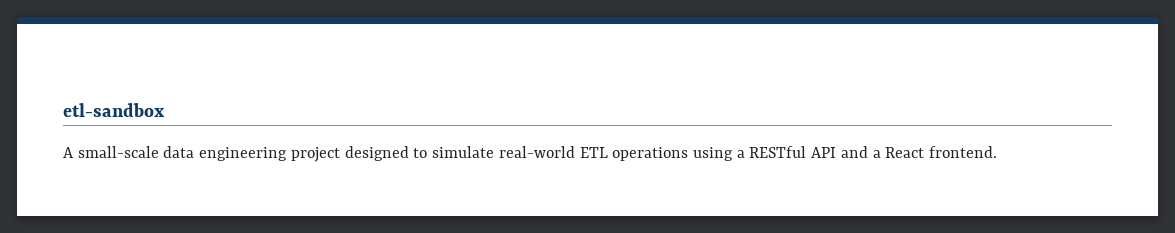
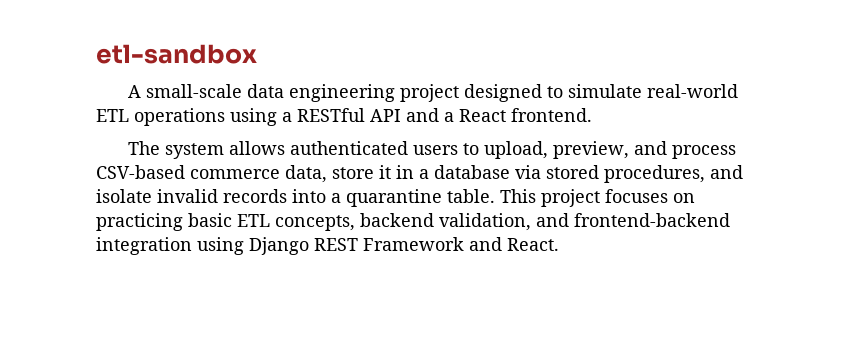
(998, 152) none -> [127,141,736,159] [96,165,743,183] [96,189,695,207] [96,213,730,231] [96,237,559,255] // The system allows authenticated users to upload, preview, and process CSV-based commerce data, store it in a database via stored procedures, and isolate invalid records into a quarantine table. This project focuses on practicing basic ETL concepts, backend validation, and frontend-backend integration using Django REST Framework and React.

